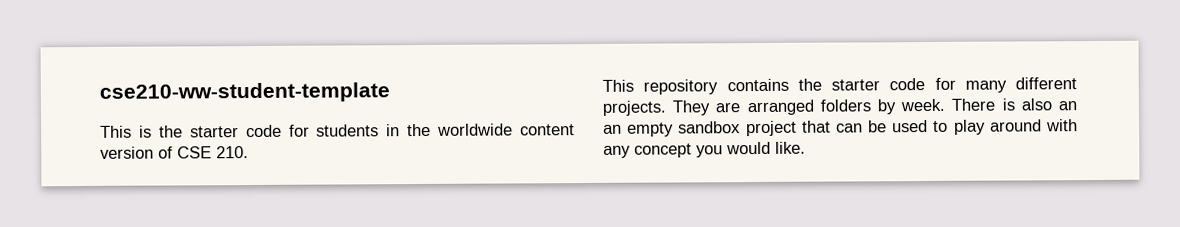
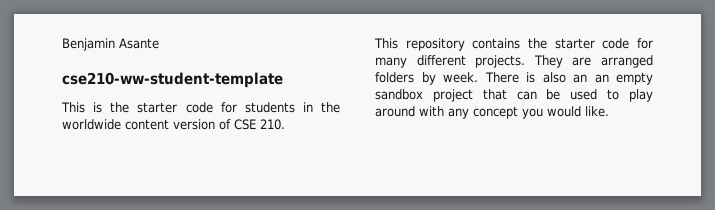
(99, 92) none -> [62,38,159,51] Benjamin Asante //

